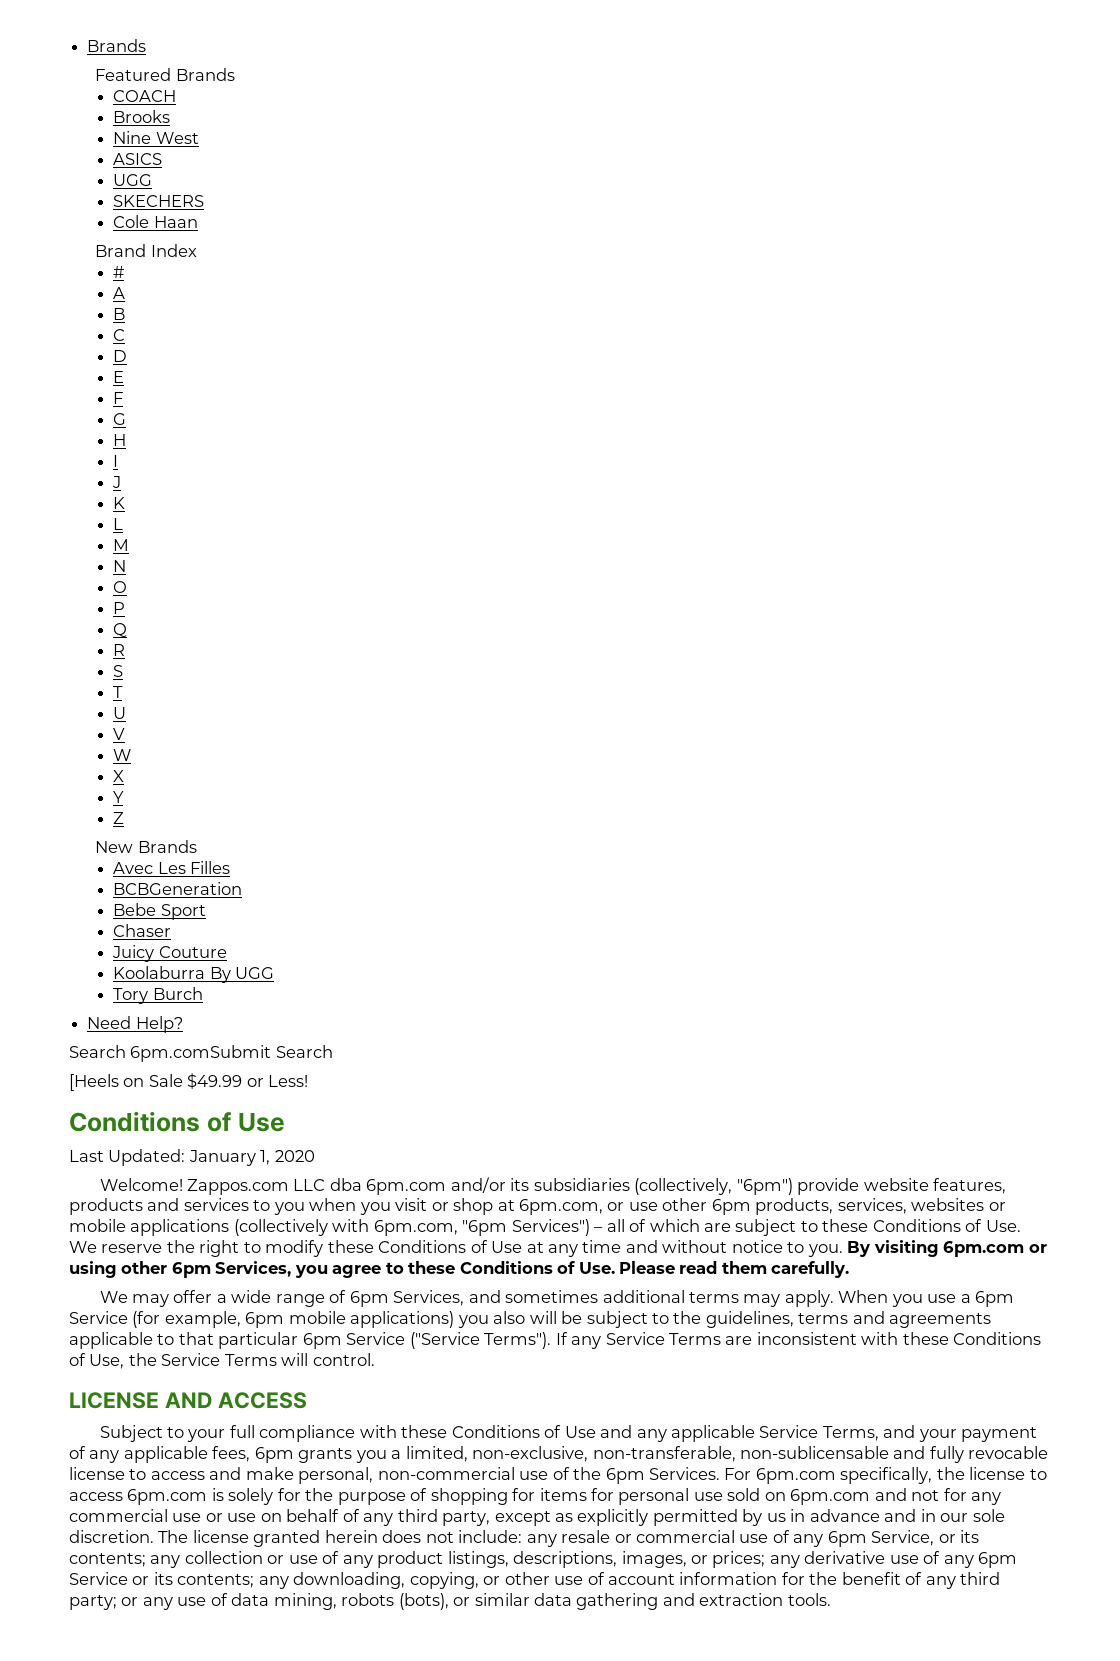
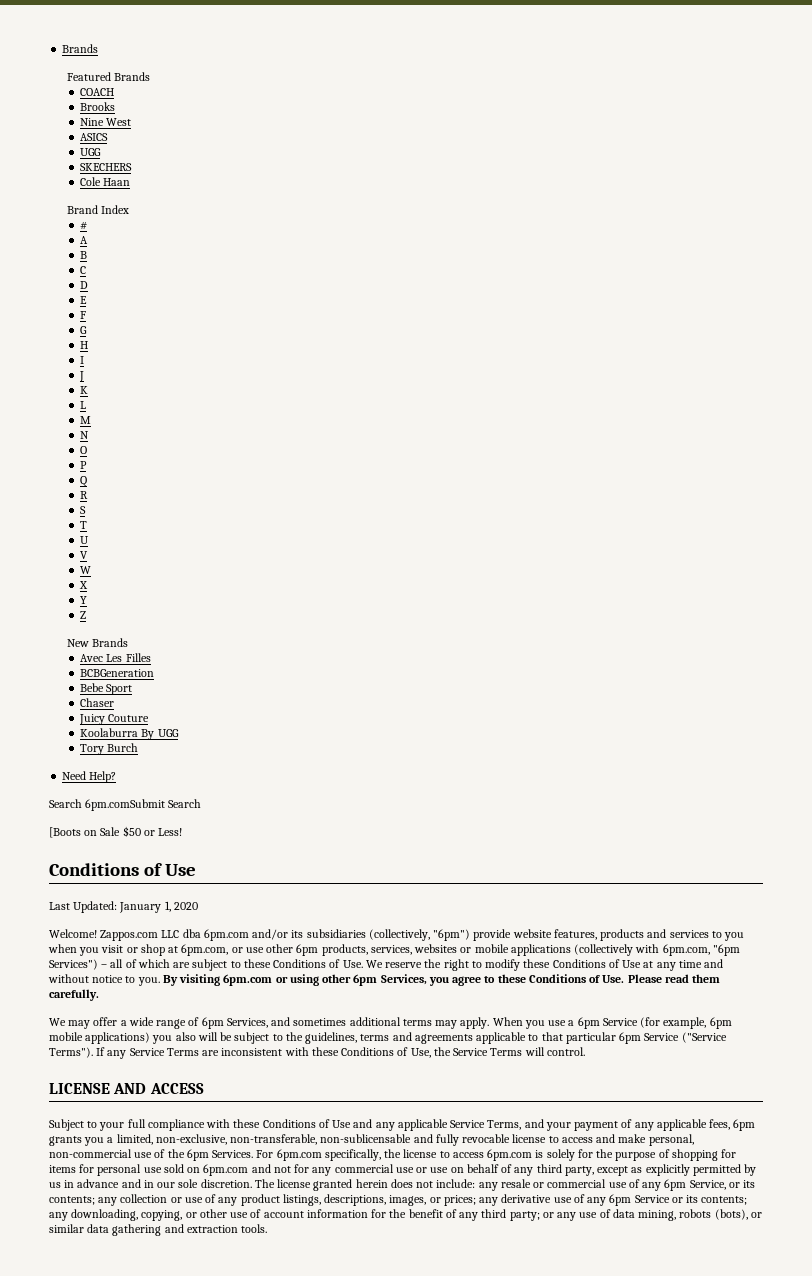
[69,1074,119,1091] [Heels -> [49,827,81,838] [Boots
[187,1073,243,1089] $49.99 -> [122,826,141,837] $50

